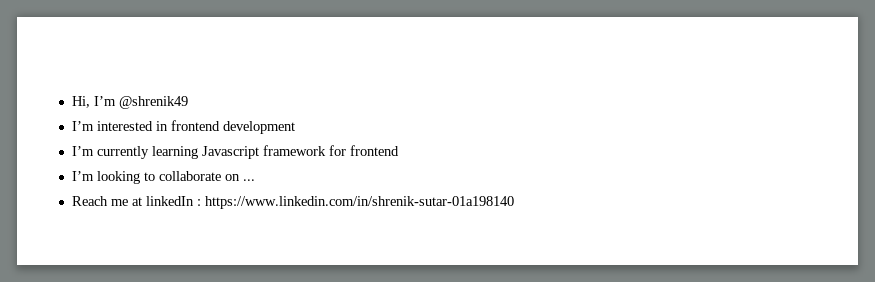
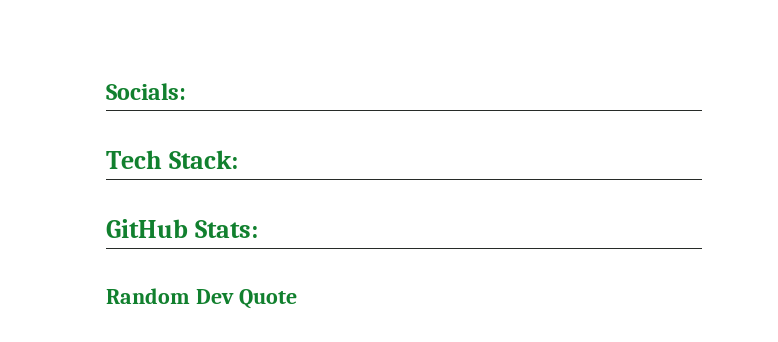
[71,96,188,109] [71,120,295,134] [71,145,399,159] [71,171,255,184] [71,196,514,209] Hi, I’m @shrenik49 // I’m interested in frontend development // I’m currently learning Javascript framework for frontend // I’m looking to collaborate on ... // Reach me at linkedIn : https://www.linkedin.com/in/shrenik-sutar-01a198140 -> [106,83,186,100] [106,150,239,169] [106,219,259,238] [106,288,297,309] Socials: // Tech Stack: // GitHub Stats: // Random Dev Quote

